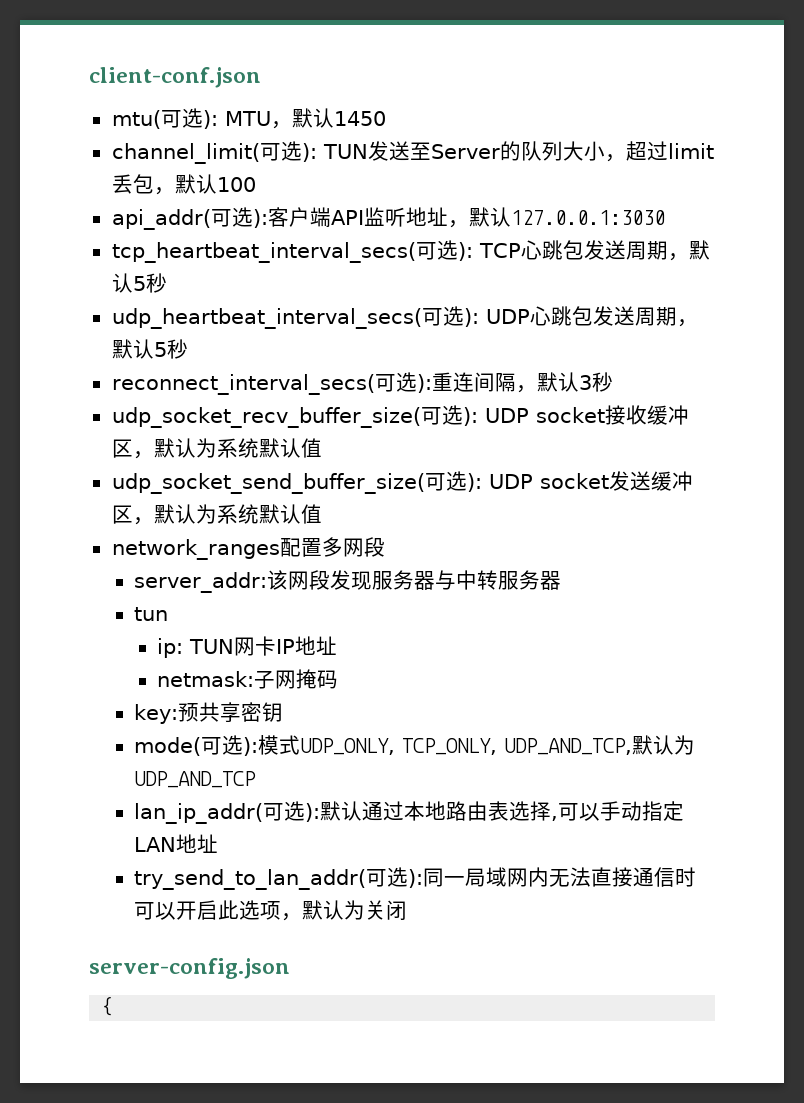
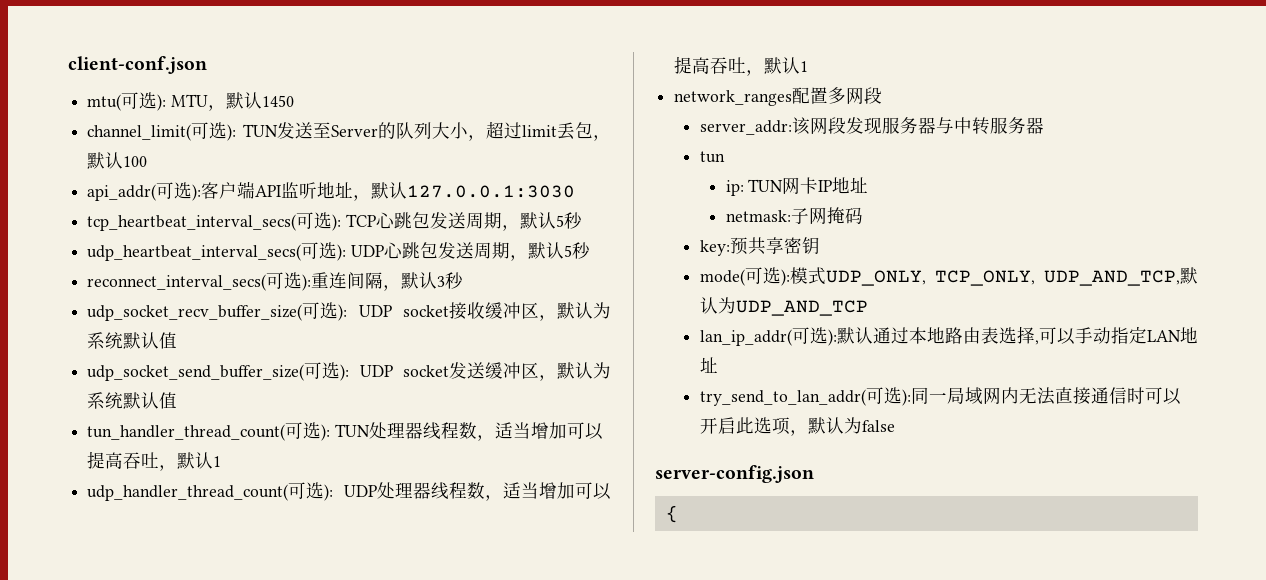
(322, 514) none -> [87,422,603,441] [87,451,222,471] [87,482,611,501] [674,56,809,76] // tun_handler_thread_count(可选): TUN处理器线程数，适当增加可以提高吞吐，默认1 // udp_handler_thread_count(可选): UDP处理器线程数，适当增加可以提高吞吐，默认1
[365,900,408,921] 关闭 -> [861,420,895,432] false

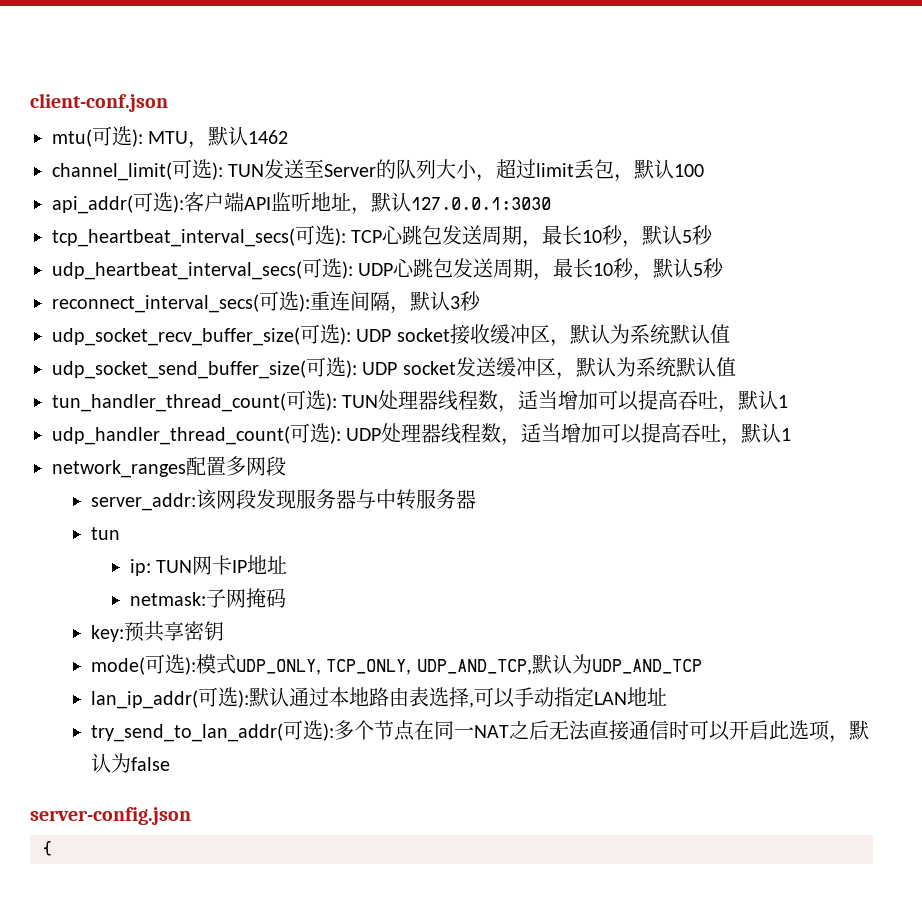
[261,95,294,107] 1450 -> [248,130,289,144] 1462
(520, 228) none -> [542,225,643,248] 最长10秒，
(528, 258) none -> [553,258,654,281] 最长10秒，
[910,387,1019,405] 同一局域网内 -> [333,720,549,741] 多个节点在同一NAT之后

